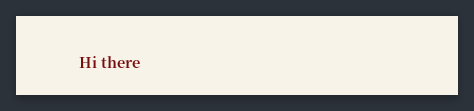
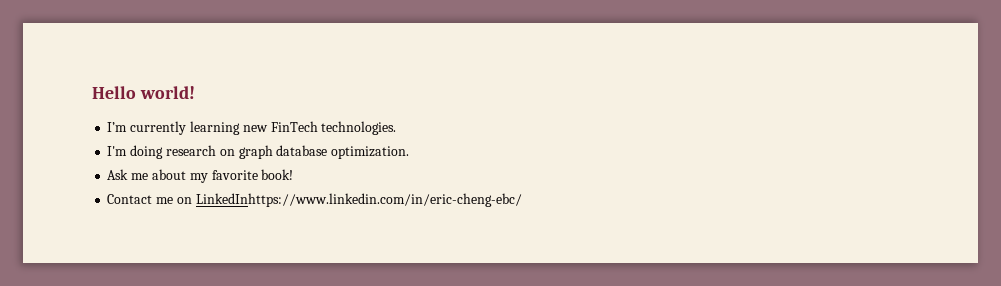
[79,56,140,68] Hi there -> [92,86,195,99] [107,121,397,135] [107,145,410,159] [107,169,294,183] [107,193,522,207] Hello world! // I’m currently learning new FinTech technologies. // I'm doing research on graph database optimization. // Ask me about my favorite book! // Contact me on LinkedInhttps://www.linkedin.com/in/eric-cheng-ebc/

